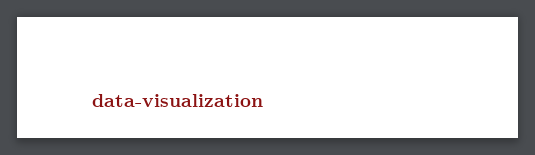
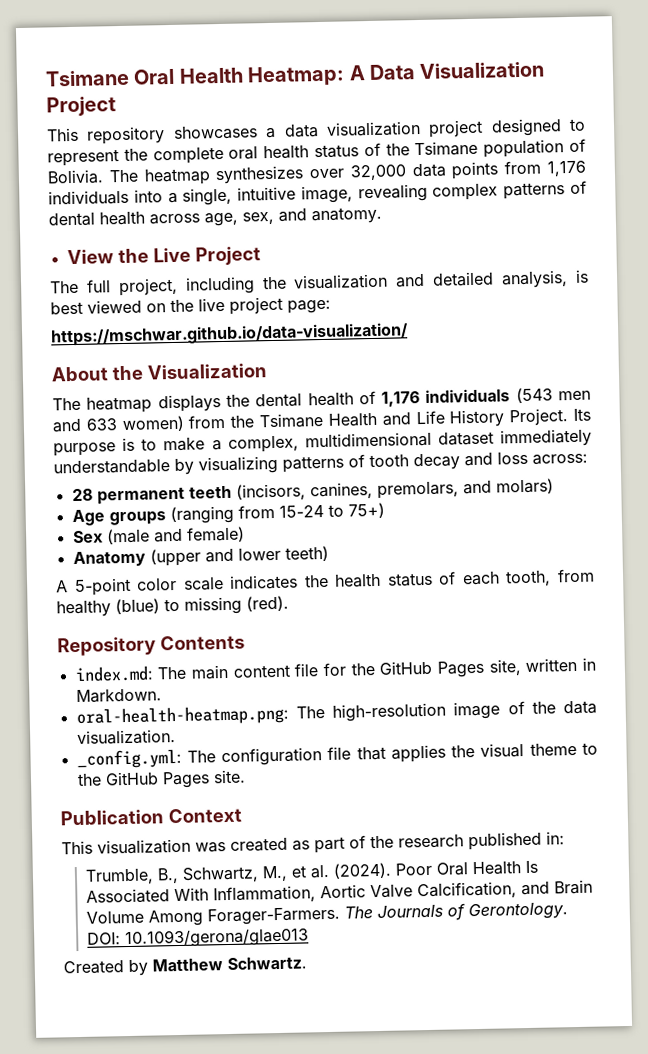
[92,94,263,107] data-visualization -> [45,61,546,87] [46,96,116,117] [46,118,586,145] [47,138,586,167] [47,160,587,186] [48,180,587,206] [48,206,382,227] [66,246,261,266] [50,269,590,297] [50,296,331,315] [50,322,408,347] [51,363,267,382] [52,387,591,414] [52,408,591,433] [53,428,592,457] [53,451,588,475] [71,478,554,505] [71,502,385,527] [72,526,245,545] [72,545,329,568] [56,568,595,597] [56,595,289,618] [57,634,245,657] [74,657,596,683] [75,688,162,704] [75,700,597,728] [76,729,176,746] [76,742,598,770] [76,769,246,789] [60,807,242,826] [61,831,565,855] [85,860,539,885] [86,879,594,904] [86,902,569,927] [87,927,310,949] [63,956,307,977] Tsimane Oral Health Heatmap: A Data Visualization Project // This repository showcases a data visualization project designed to represent the complete oral health status of the Tsimane population of Bolivia. The heatmap synthesizes over 32,000 data points from 1,176 individuals into a single, intuitive image, revealing complex patterns of dental health across age, sex, and anatomy. // View the Live Project // The full project, including the visualization and detailed analysis, is best viewed on the live project page: // https://mschwar.github.io/data-visualization/ // About the Visualization // The heatmap displays the dental health of 1,176 individuals (543 men and 633 women) from the Tsimane Health and Life History Project. Its purpose is to make a complex, multidimensional dataset immediately understandable by visualizing patterns of tooth decay and loss across: // 28 permanent teeth (incisors, canines, premolars, and molars) // Age groups (ranging from 15-24 to 75+) // Sex (male and female) // Anatomy (upper and lower teeth) // A 5-point color scale indicates the health status of each tooth, from healthy (blue) to missing (red). // Repository Contents // index.md: The main content file for the GitHub Pages site, written in Markdown. // oral-health-heatmap.png: The high-resolution image of the data visualization. // _config.yml: The configuration file that applies the visual theme to the GitHub Pages site. // Publication Context // This visualization was created as part of the research published in: // Trumble, B., Schwartz, M., et al. (2024). Poor Oral Health Is Associated With Inflammation, Aortic Valve Calcification, and Brain Volume Among Forager-Farmers. The Journals of Gerontology. DOI: 10.1093/gerona/glae013 // Created by Matthew Schwartz.

